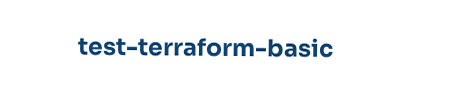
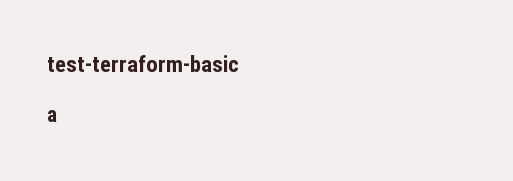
(334, 46) none -> [47,110,57,122] // a

